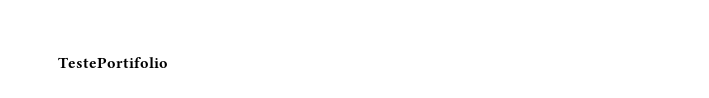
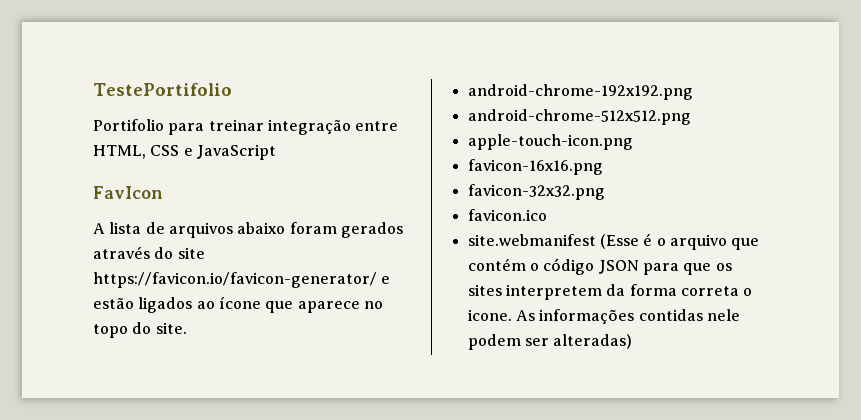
(168, 62) none -> [93,119,399,135] [93,144,276,160] [93,186,163,199] [93,222,403,238] [93,246,205,259] [93,272,391,288] [93,296,383,313] [93,322,187,338] [467,84,693,100] [467,109,691,125] [467,134,633,150] [467,159,603,175] [467,184,605,200] [467,209,547,221] [467,233,760,250] [467,258,732,275] [467,284,753,300] [467,309,740,324] [467,334,633,350] // Portifolio para treinar integração entre HTML, CSS e JavaScript // FavIcon // A lista de arquivos abaixo foram gerados através do site https://favicon.io/favicon-generator/ e estão ligados ao ícone que aparece no topo do site. // android-chrome-192x192.png // android-chrome-512x512.png // apple-touch-icon.png // favicon-16x16.png // favicon-32x32.png // favicon.ico // site.webmanifest (Esse é o arquivo que contém o código JSON para que os sites interpretem da forma correta o icone. As informações contidas nele podem ser alteradas)

